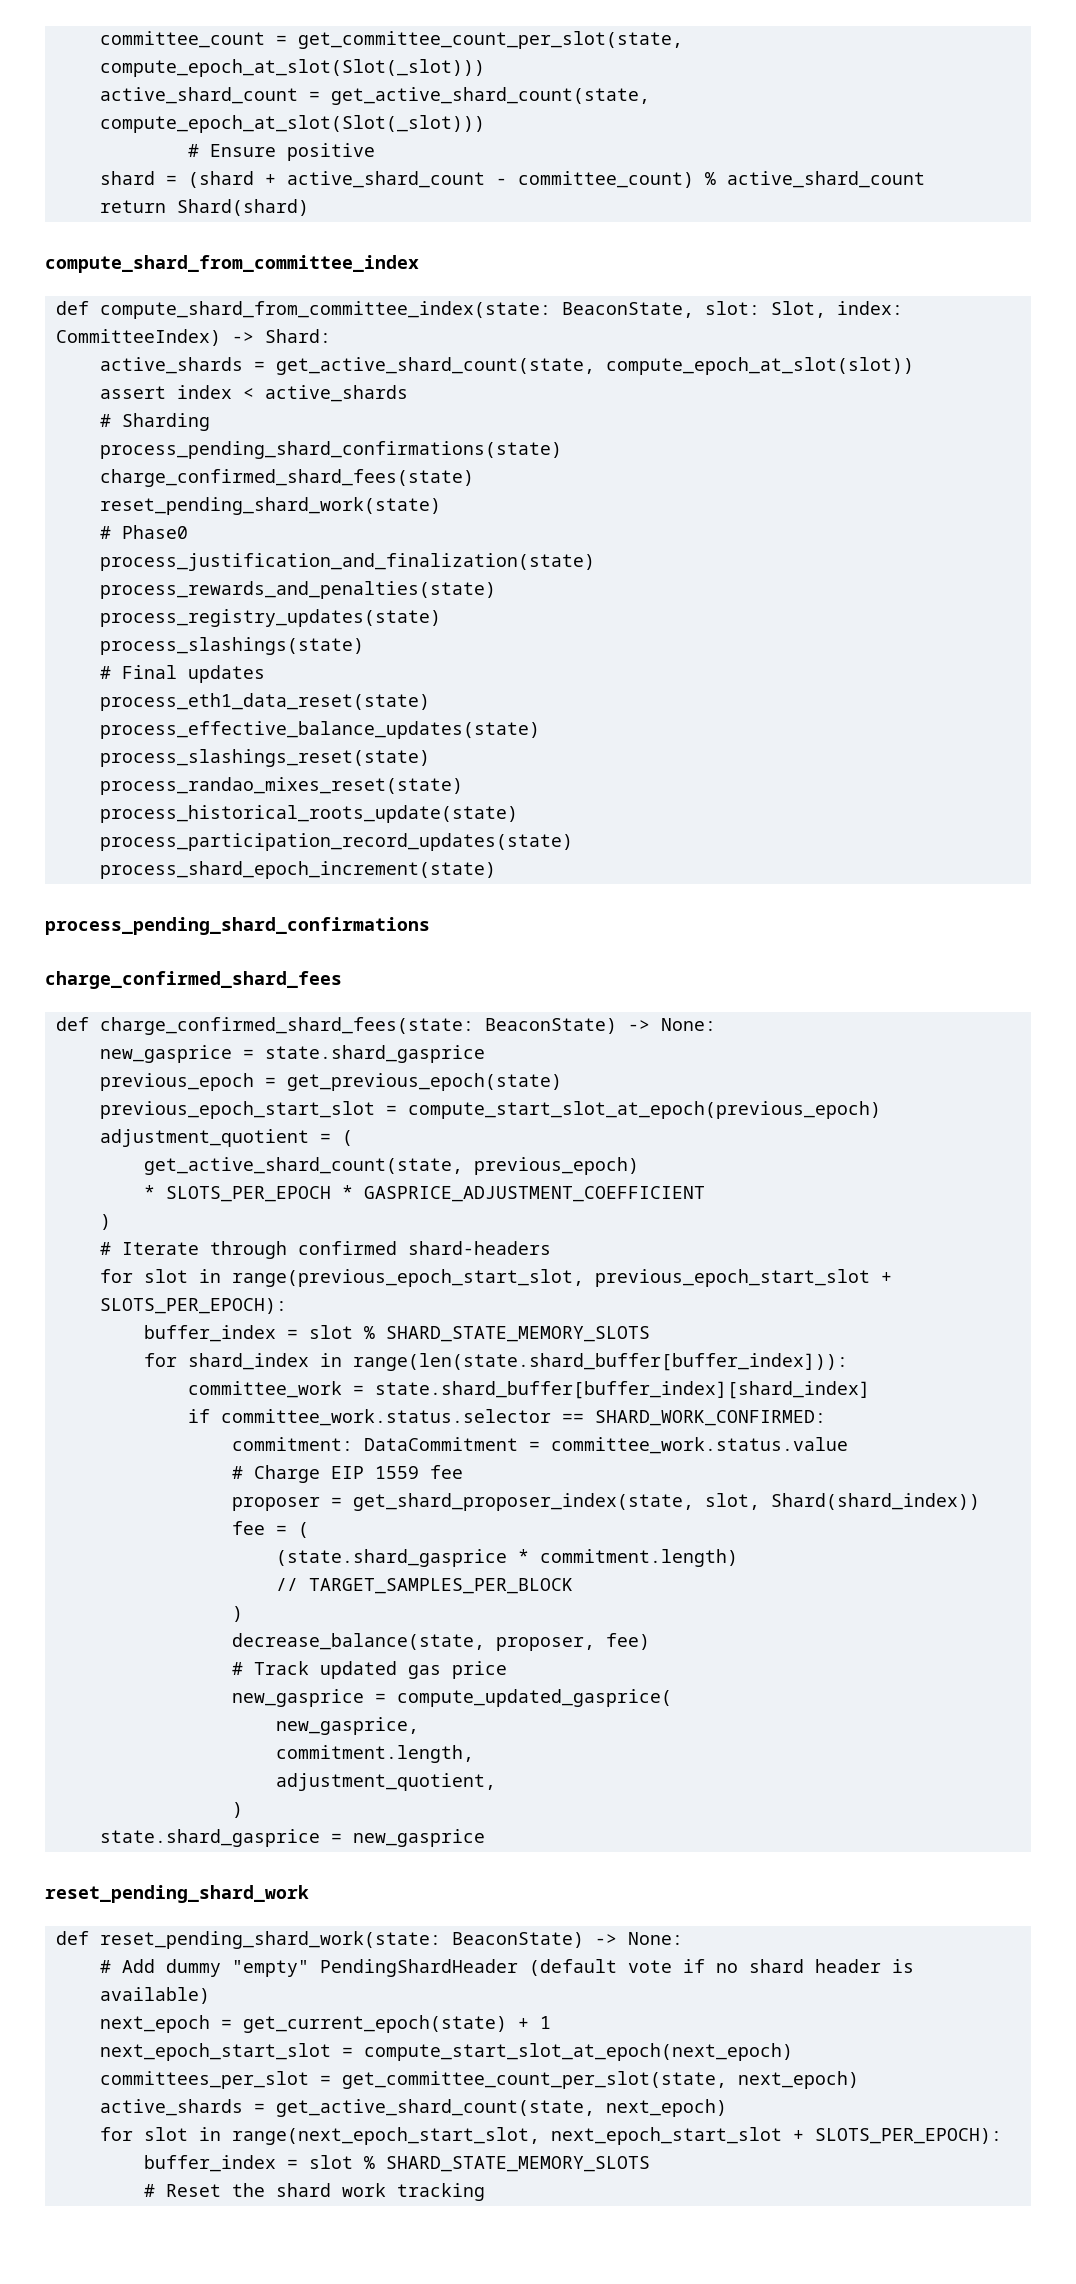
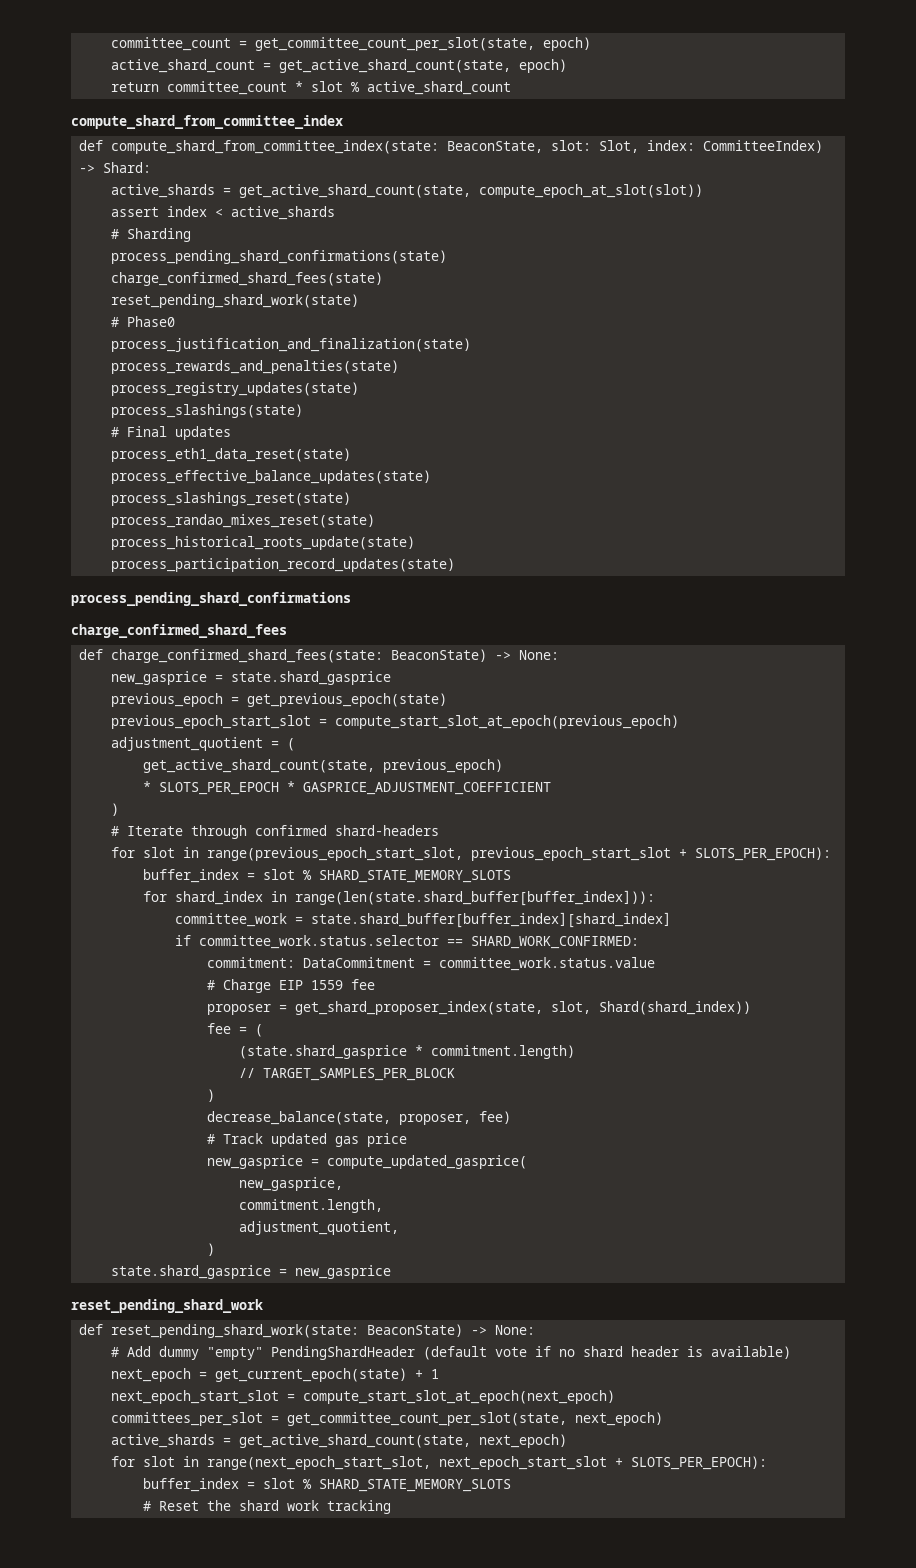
[100,59,486,77] compute_epoch_at_slot(Slot(_slot))) -> [543,37,592,51] epoch)
[100,115,486,133] [188,143,376,161] [100,171,695,188] compute_epoch_at_slot(Slot(_slot))) // # Ensure positive // shard = (shard + active_shard_count - committee_count) -> [519,59,568,73] [111,81,344,95] epoch) // return committee_count * slot
[100,199,310,216] // return Shard(shard) -> (512, 88) none
[100,861,497,879] // process_shard_epoch_increment(state) -> (456, 565) none

